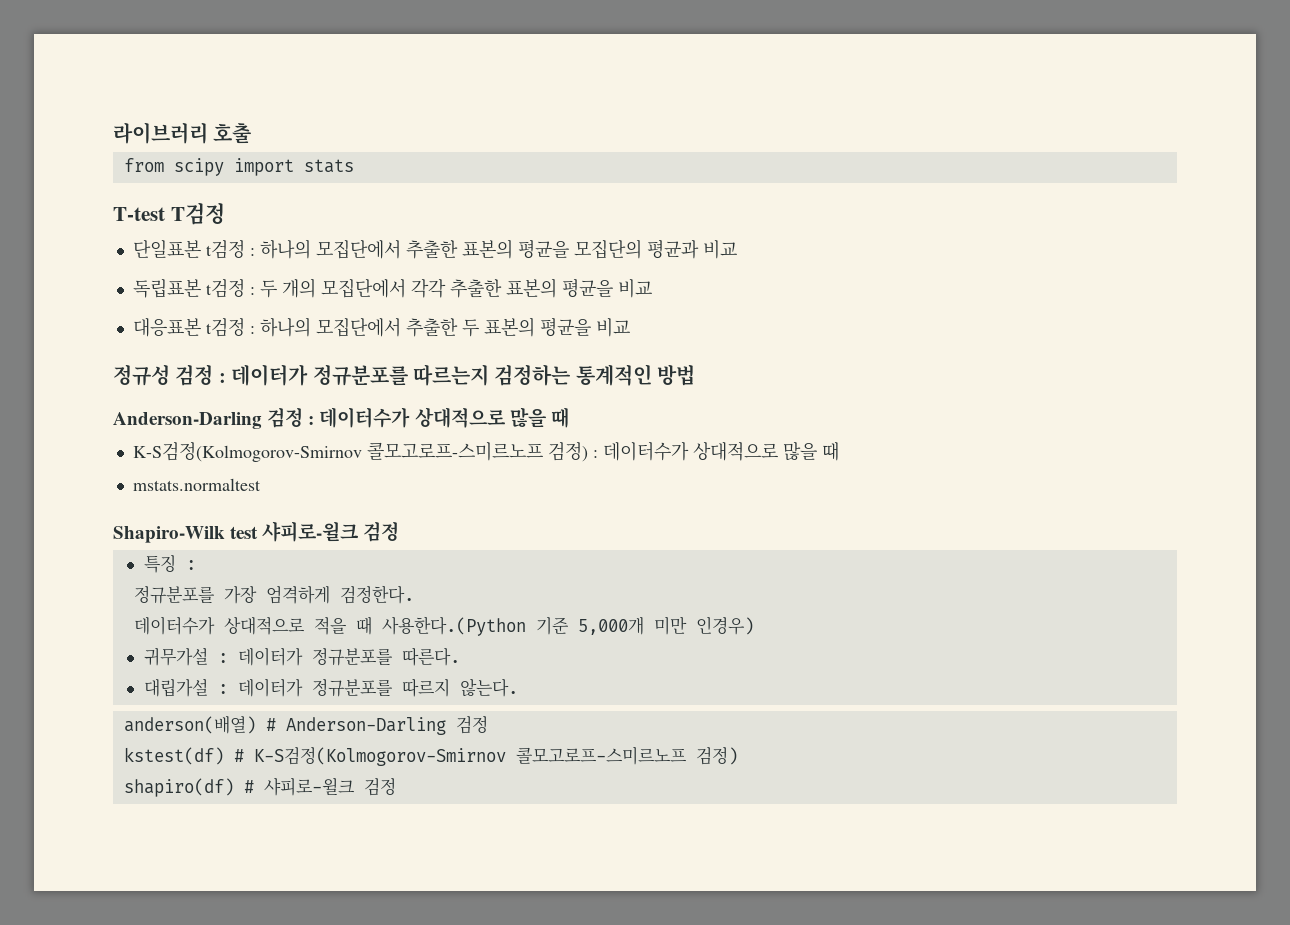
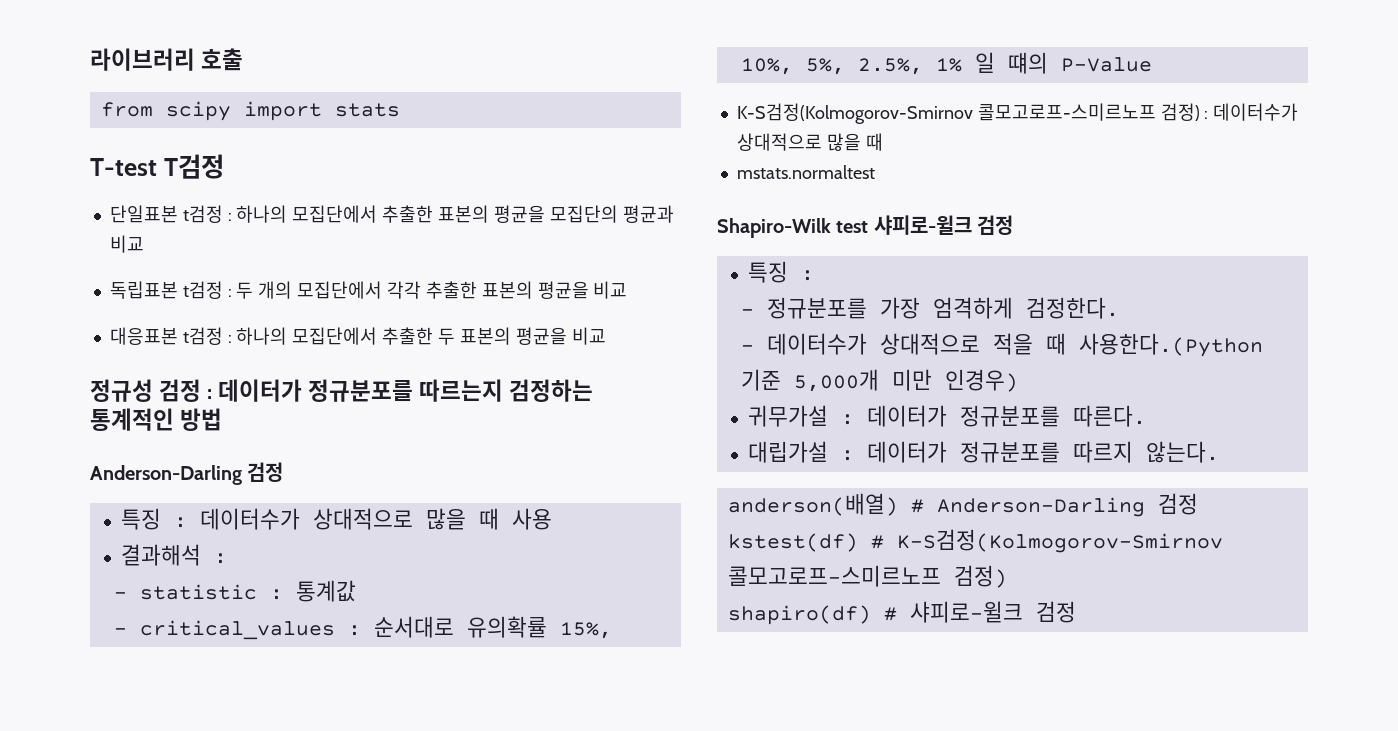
[308,407,569,428] : 데이터수가 상대적으로 많을 때 -> [120,508,552,530] [120,544,227,566] [113,580,356,602] [113,616,612,640] [740,52,1152,75] // 특징 : 데이터수가 상대적으로 많을 때 사용 // 결과해석 : // - statistic : 통계값 // - critical_values : 순서대로 유의확률 15%, 10%, 5%, 2.5%, 1% 일 떄의 P-Value
(196, 565) none -> [740,309,754,316] -
(414, 594) none -> [740,345,754,352] -

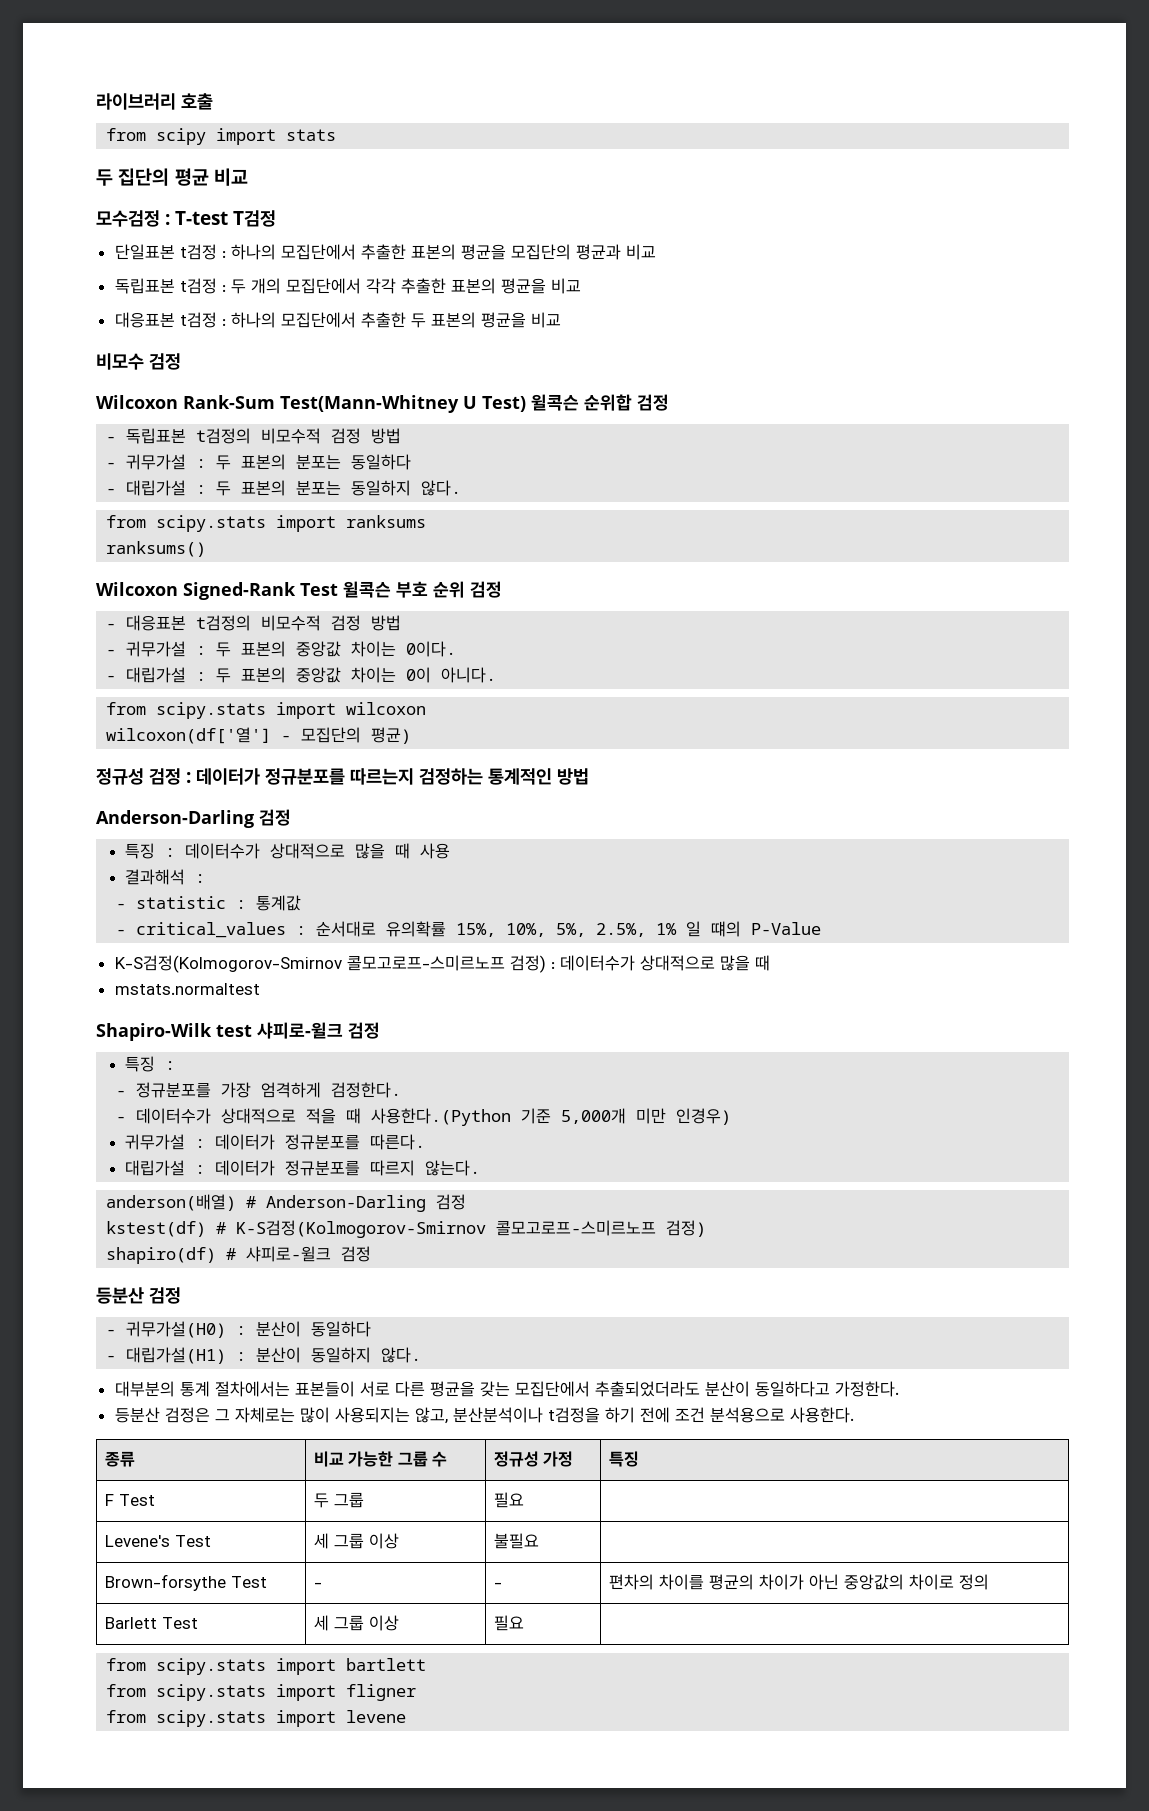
(400, 110) none -> [96,168,248,186] [96,210,170,227] 두 집단의 평균 비교 // 모수검정 :
(606, 336) none -> [96,353,181,370] [96,394,669,413] [106,428,402,444] [106,454,412,470] [106,480,462,496] [106,515,427,532] [106,541,207,557] [96,581,502,600] [106,615,402,631] [106,641,457,657] [106,667,497,683] [106,702,427,719] [106,727,412,744] // 비모수 검정 // Wilcoxon Rank-Sum Test(Mann-Whitney U Test) 윌콕슨 순위합 검정 // - 독립표본 t검정의 비모수적 검정 방법 // - 귀무가설 : 두 표본의 분포는 동일하다 // - 대립가설 : 두 표본의 분포는 동일하지 않다. // from scipy.stats import ranksums // ranksums() // Wilcoxon Signed-Rank Test 윌콕슨 부호 순위 검정 // - 대응표본 t검정의 비모수적 검정 방법 // - 귀무가설 : 두 표본의 중앙값 차이는 0이다. // - 대립가설 : 두 표본의 중앙값 차이는 0이 아니다. // from scipy.stats import wilcoxon // wilcoxon(df['열'] - 모집단의 평균)
(1076, 612) none -> [96,1287,181,1304] [106,1321,372,1338] [106,1347,422,1364] [114,1381,899,1397] [114,1407,854,1424] [104,1451,135,1467] [313,1451,448,1467] [493,1451,574,1467] [608,1451,639,1467] [104,1494,155,1506] [313,1492,364,1508] [493,1492,524,1508] [104,1535,211,1547] [313,1533,399,1549] [493,1533,539,1549] [104,1574,267,1591] [313,1582,322,1588] [493,1582,502,1588] [608,1574,989,1590] [104,1617,198,1629] [313,1615,399,1631] [493,1615,524,1631] [106,1658,427,1675] [106,1684,417,1701] [106,1710,407,1727] // 등분산 검정 // - 귀무가설(H0) : 분산이 동일하다 // - 대립가설(H1) : 분산이 동일하지 않다. // 대부분의 통계 절차에서는 표본들이 서로 다른 평균을 갖는 모집단에서 추출되었더라도 분산이 동일하다고 가정한다. // 등분산 검정은 그 자체로는 많이 사용되지는 않고, 분산분석이나 t검정을 하기 전에 조건 분석용으로 사용한다. // 종류 | 비교 가능한 그룹 수 | 정규성 가정 | 특징 // F Test | 두 그룹 | 필요 | // Levene's Test | 세 그룹 이상 | 불필요 | // Brown-forsythe Test | - | - | 편차의 차이를 평균의 차이가 아닌 중앙값의 차이로 정의 // Barlett Test | 세 그룹 이상 | 필요 | // from scipy.stats import bartlett // from scipy.stats import fligner // from scipy.stats import levene

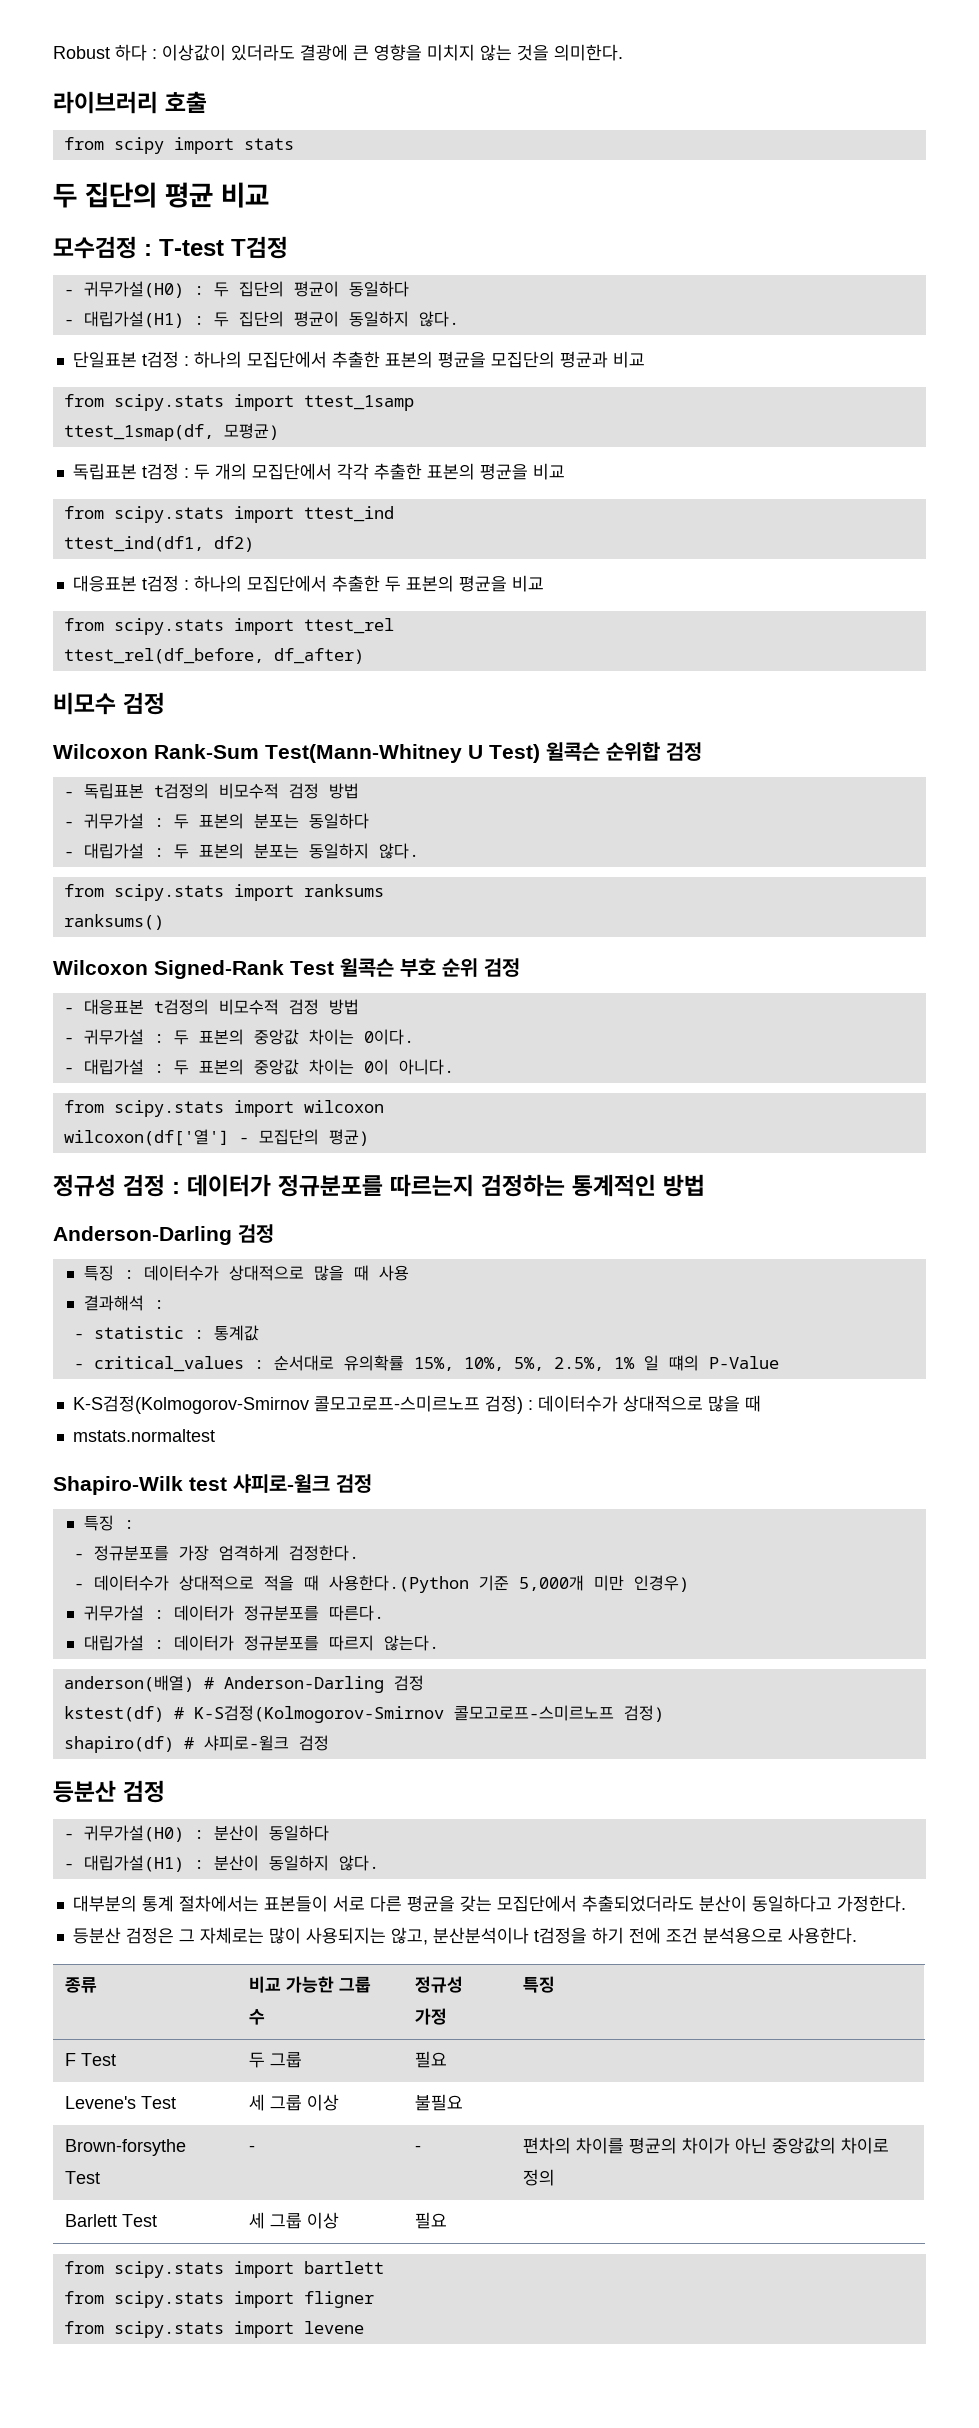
(96, 101) none -> [53,44,623,61] Robust 하다 : 이상값이 있더라도 결광에 큰 영향을 미치지 않는 것을 의미한다. //
(276, 218) none -> [63,281,409,298] [63,311,459,328] // - 귀무가설(H0) : 두 집단의 평균이 동일하다 // - 대립가설(H1) : 두 집단의 평균이 동일하지 않다.
(656, 252) none -> [63,394,414,411] [63,423,279,441] // from scipy.stats import ttest_1samp // ttest_1smap(df, 모평균)
(581, 286) none -> [63,506,394,523] [63,536,254,552] // from scipy.stats import ttest_ind // ttest_ind(df1, df2)
(561, 320) none -> [63,618,394,635] [63,648,364,664] // from scipy.stats import ttest_rel // ttest_rel(df_before, df_after)

